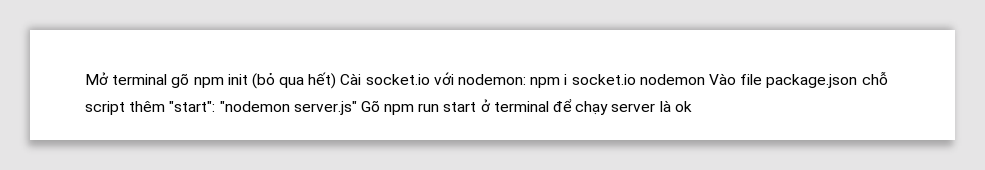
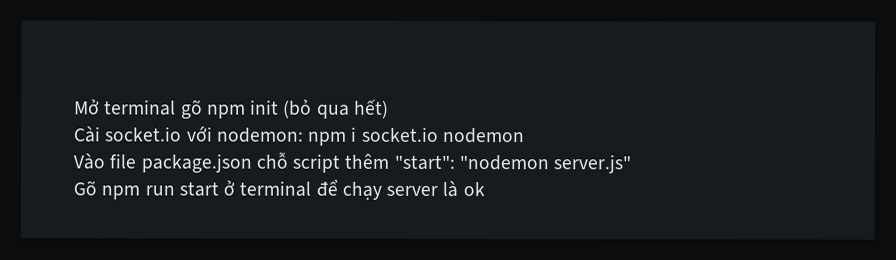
(337, 80) none -> (389, 108) //
(705, 79) none -> (525, 135) //
(357, 108) none -> (632, 164) //

